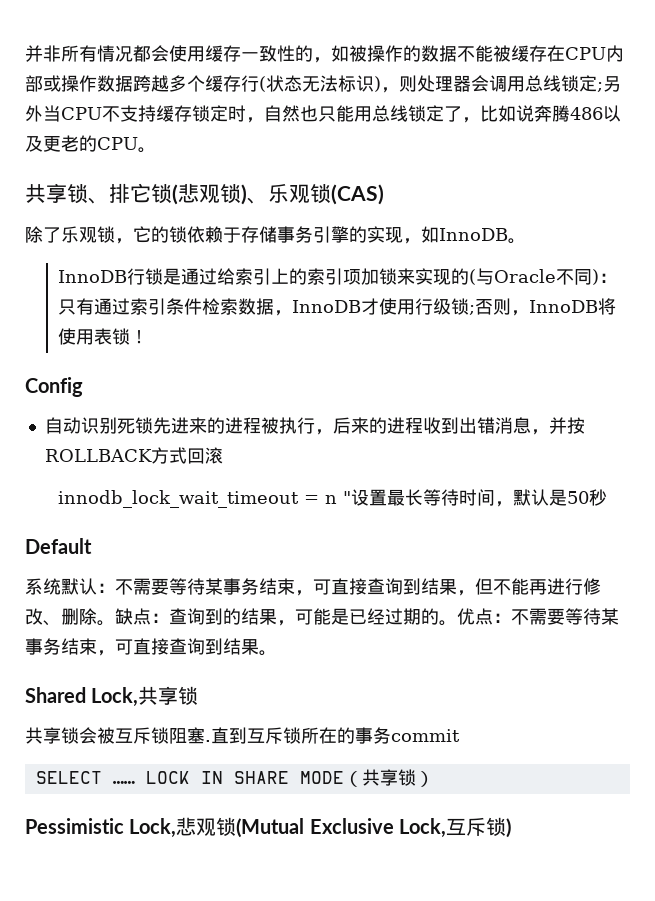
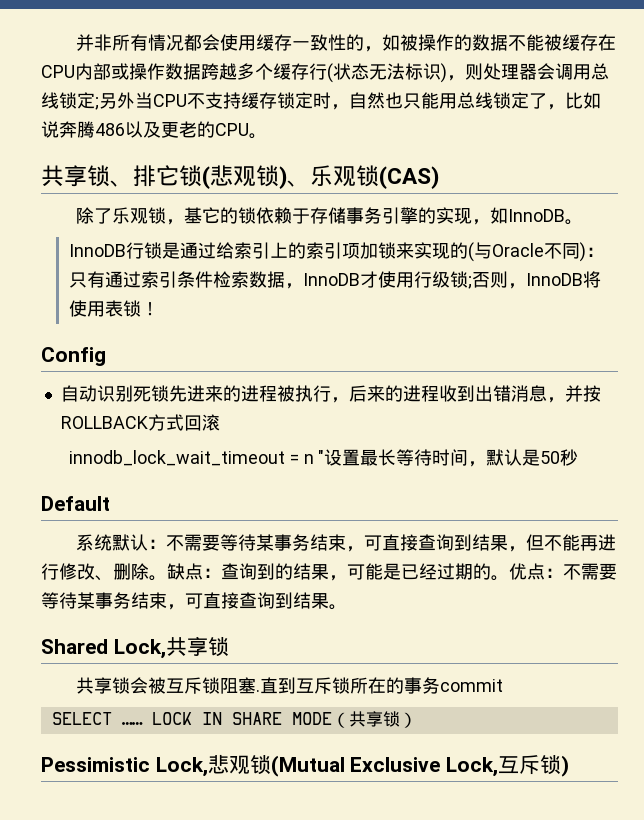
(133, 241) none -> [183,207,202,224] 基

